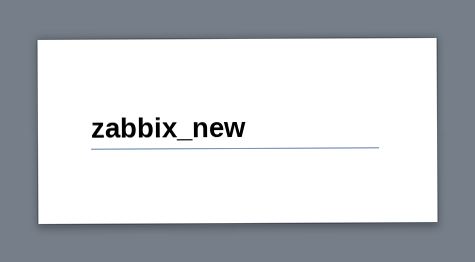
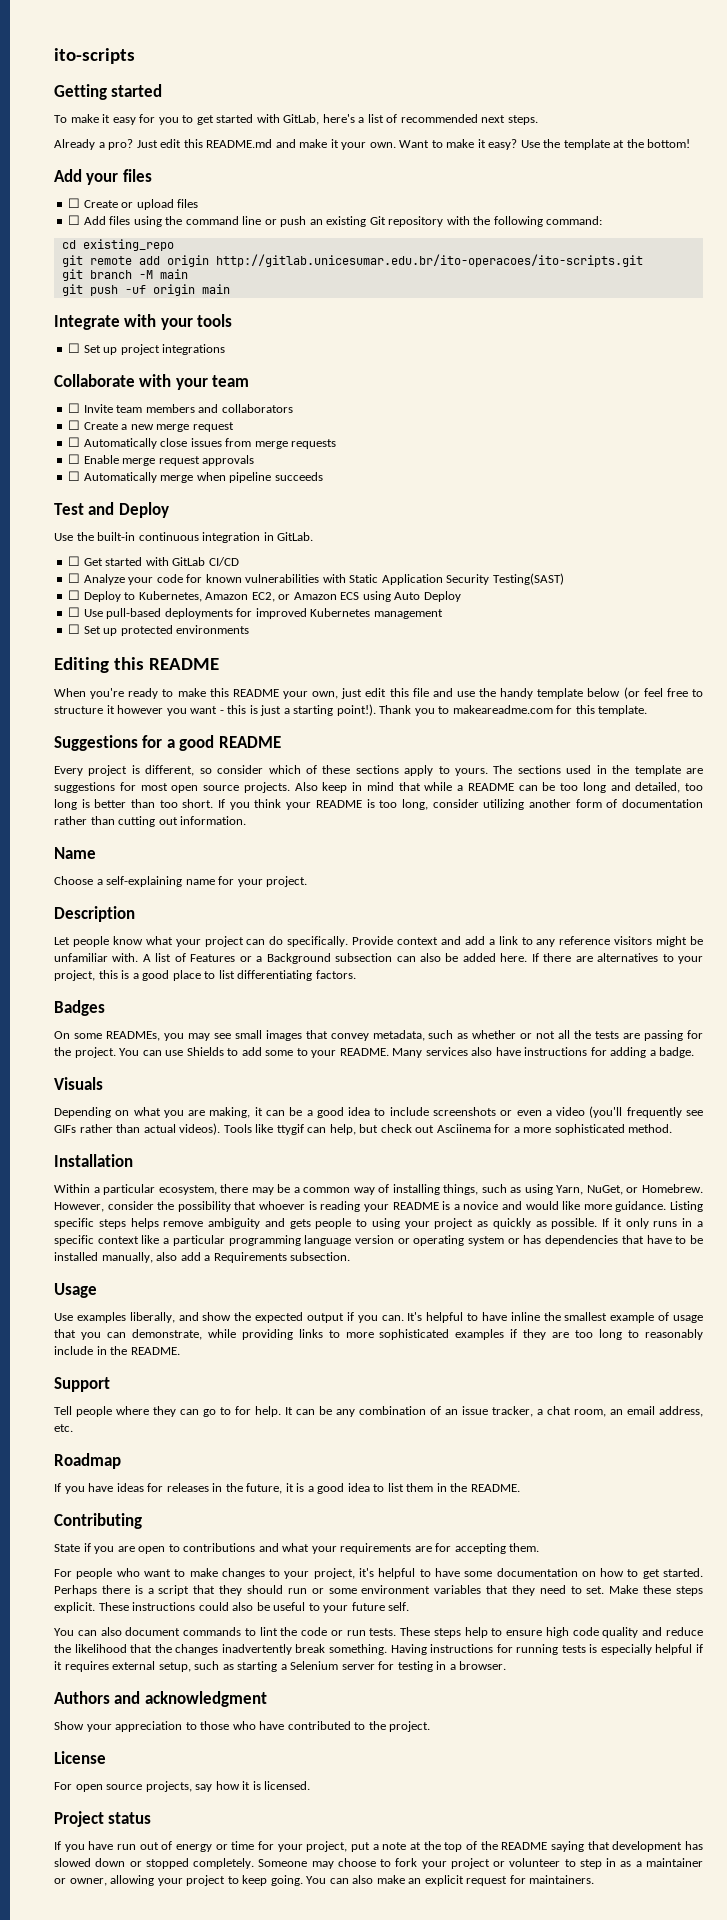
[90,116,247,142] zabbix_new -> [54,48,135,64] [54,84,163,100] [54,114,538,125] [54,139,691,150] [54,169,152,185] [68,198,199,210] [68,215,603,227] [61,239,174,251] [61,254,643,267] [61,269,188,281] [61,284,230,296] [54,314,233,330] [68,343,226,355] [54,374,250,390] [68,403,293,413] [68,420,234,432] [68,437,337,449] [68,454,255,466] [68,471,323,483] [54,502,169,518] [54,532,314,543] [68,556,239,566] [68,573,564,585] [68,590,461,602] [68,607,443,619] [68,624,250,636] [54,657,219,673] [54,687,703,699] [54,704,648,716] [54,735,281,751] [54,765,704,776] [54,782,703,793] [54,799,703,810] [54,816,247,827] [54,847,96,859] [54,876,308,887] [54,906,135,922] [54,936,703,947] [54,953,703,964] [54,970,356,981] [54,1000,105,1016] [54,1030,704,1041] [54,1047,695,1058] [54,1077,103,1090] [54,1106,703,1118] [54,1123,673,1135] [54,1154,133,1167] [54,1184,703,1195] [54,1201,703,1212] [54,1218,704,1229] [54,1235,703,1246] [54,1252,351,1263] [54,1283,97,1298] [54,1312,704,1323] [54,1329,703,1340] [54,1346,180,1355] [54,1377,110,1392] [54,1406,703,1417] [54,1424,73,1432] [54,1453,121,1469] [54,1483,520,1494] [54,1513,142,1529] [54,1543,540,1554] [54,1568,703,1579] [54,1585,704,1596] [54,1602,410,1613] [54,1627,704,1638] [54,1644,703,1655] [54,1661,507,1672] [54,1691,267,1707] [54,1721,431,1732] [54,1751,106,1764] [54,1781,311,1792] [54,1811,152,1827] [54,1841,703,1852] [54,1858,703,1869] [54,1875,595,1886] ito-scripts // Getting started // To make it easy for you to get started with GitLab, here's a list of recommended next steps. // Already a pro? Just edit this README.md and make it your own. Want to make it easy? Use the template at the bottom! // Add your files // ☐ Create or upload files // ☐ Add files using the command line or push an existing Git repository with the following command: // cd existing_repo // git remote add origin http://gitlab.unicesumar.edu.br/ito-operacoes/ito-scripts.git // git branch -M main // git push -uf origin main // Integrate with your tools // ☐ Set up project integrations // Collaborate with your team // ☐ Invite team members and collaborators // ☐ Create a new merge request // ☐ Automatically close issues from merge requests // ☐ Enable merge request approvals // ☐ Automatically merge when pipeline succeeds // Test and Deploy // Use the built-in continuous integration in GitLab. // ☐ Get started with GitLab CI/CD // ☐ Analyze your code for known vulnerabilities with Static Application Security Testing(SAST) // ☐ Deploy to Kubernetes, Amazon EC2, or Amazon ECS using Auto Deploy // ☐ Use pull-based deployments for improved Kubernetes management // ☐ Set up protected environments // Editing this README // When you're ready to make this README your own, just edit this file and use the handy template below (or feel free to structure it however you want - this is just a starting point!). Thank you to makeareadme.com for this template. // Suggestions for a good README // Every project is different, so consider which of these sections apply to yours. The sections used in the template are suggestions for most open source projects. Also keep in mind that while a README can be too long and detailed, too long is better than too short. If you think your README is too long, consider utilizing another form of documentation rather than cutting out information. // Name // Choose a self-explaining name for your project. // Description // Let people know what your project can do specifically. Provide context and add a link to any reference visitors might be unfamiliar with. A list of Features or a Background subsection can also be added here. If there are alternatives to your project, this is a good place to list differentiating factors. // Badges // On some READMEs, you may see small images that convey metadata, such as whether or not all the tests are passing for the project. You can use Shields to add some to your README. Many services also have instructions for adding a badge. // Visuals // Depending on what you are making, it can be a good idea to include screenshots or even a video (you'll frequently see GIFs rather than actual videos). Tools like ttygif can help, but check out Asciinema for a more sophisticated method. // Installation // Within a particular ecosystem, there may be a common way of installing things, such as using Yarn, NuGet, or Homebrew. However, consider the possibility that whoever is reading your README is a novice and would like more guidance. Listing specific steps helps remove ambiguity and gets people to using your project as quickly as possible. If it only runs in a specific context like a particular programming language version or operating system or has dependencies that have to be installed manually, also add a Requirements subsection. // Usage // Use examples liberally, and show the expected output if you can. It's helpful to have inline the smallest example of usage that you can demonstrate, while providing links to more sophisticated examples if they are too long to reasonably include in the README. // Support // Tell people where they can go to for help. It can be any combination of an issue tracker, a chat room, an email address, etc. // Roadmap // If you have ideas for releases in the future, it is a good idea to list them in the README. // Contributing // State if you are open to contributions and what your requirements are for accepting them. // For people who want to make changes to your project, it's helpful to have some documentation on how to get started. Perhaps there is a script that they should run or some environment variables that they need to set. Make these steps explicit. These instructions could also be useful to your future self. // You can also document commands to lint the code or run tests. These steps help to ensure high code quality and reduce the likelihood that the changes inadvertently break something. Having instructions for running tests is especially helpful if it requires external setup, such as starting a Selenium server for testing in a browser. // Authors and acknowledgment // Show your appreciation to those who have contributed to the project. // License // For open source projects, say how it is licensed. // Project status // If you have run out of energy or time for your project, put a note at the top of the README saying that development has slowed down or stopped completely. Someone may choose to fork your project or volunteer to step in as a maintainer or owner, allowing your project to keep going. You can also make an explicit request for maintainers.

